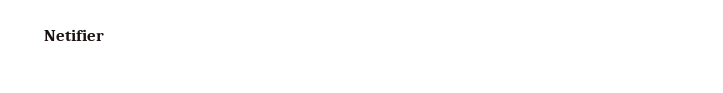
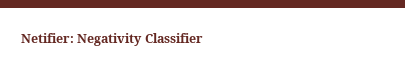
[44,29,104,41] Netifier -> [21,33,203,46] Netifier: Negativity Classifier

